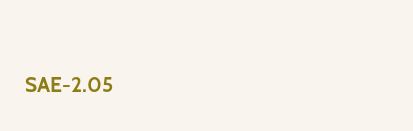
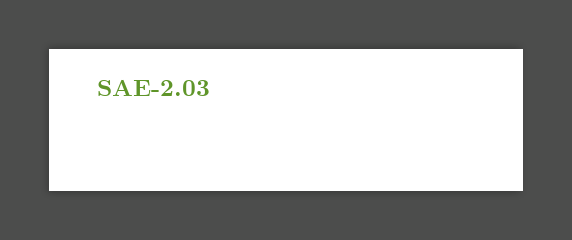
[25,77,113,92] SAE-2.05 -> [97,79,210,96] SAE-2.03

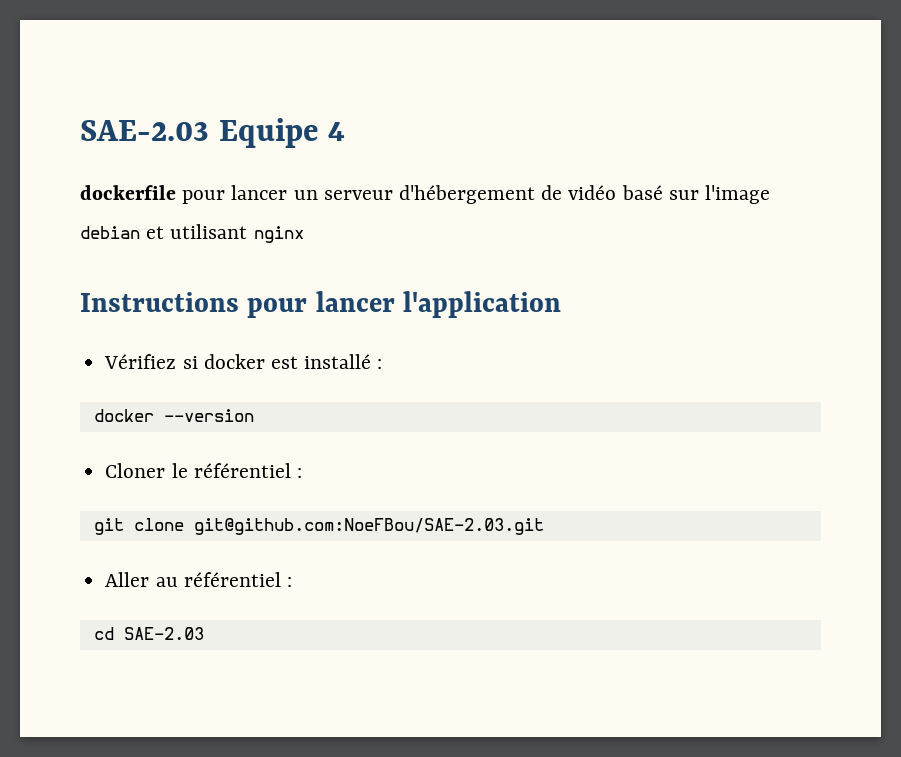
[97,79,210,96] SAE-2.03 -> [80,118,346,148] [80,185,771,204] [80,224,304,243] [80,291,562,318] [104,354,383,369] [93,409,254,422] [105,463,302,478] [93,518,544,535] [105,572,292,587] [93,627,204,640] SAE-2.03 Equipe 4 // dockerfile pour lancer un serveur d'hébergement de vidéo basé sur l'image debian et utilisant nginx // Instructions pour lancer l'application // Vérifiez si docker est installé : // docker --version // Cloner le référentiel : // git clone git@github.com:NoeFBou/SAE-2.03.git // Aller au référentiel : // cd SAE-2.03

